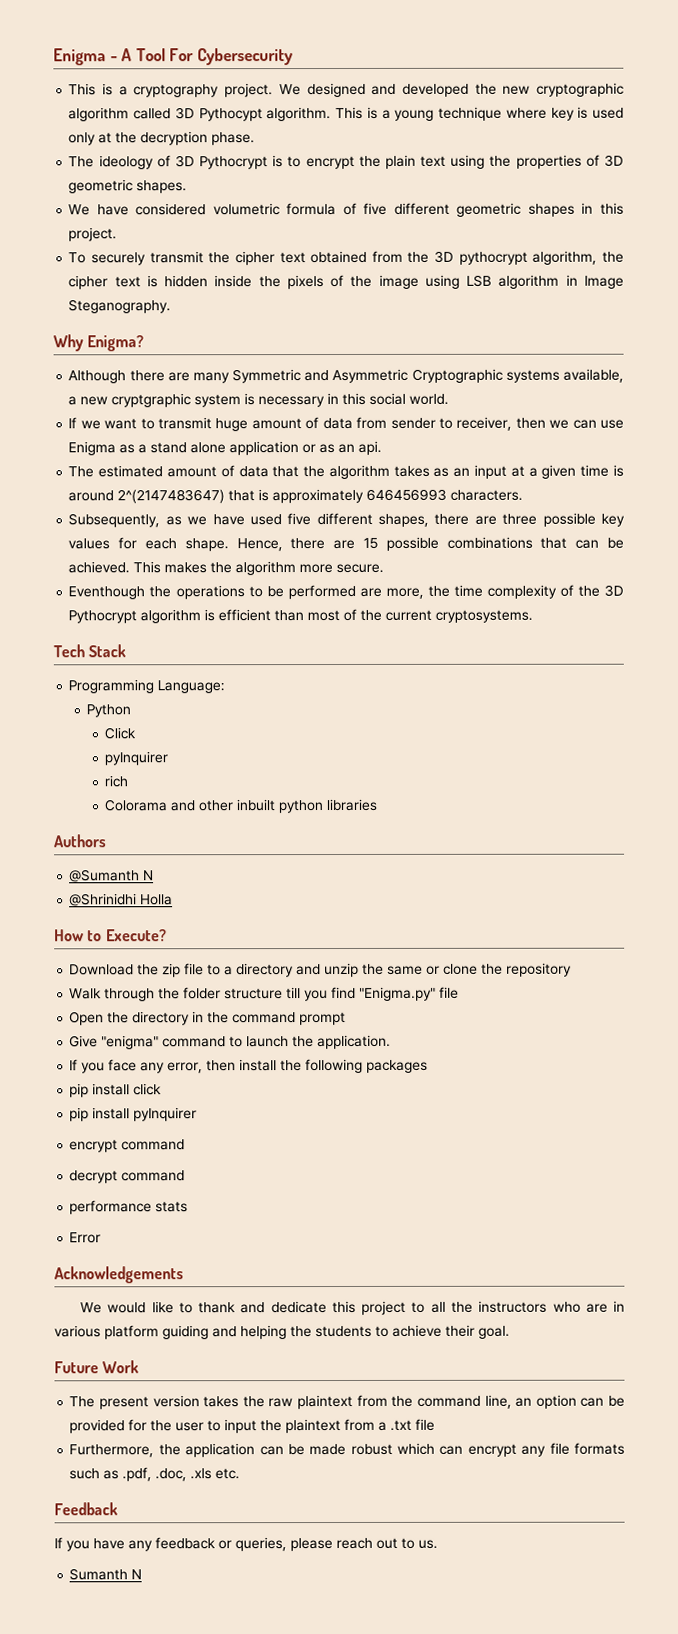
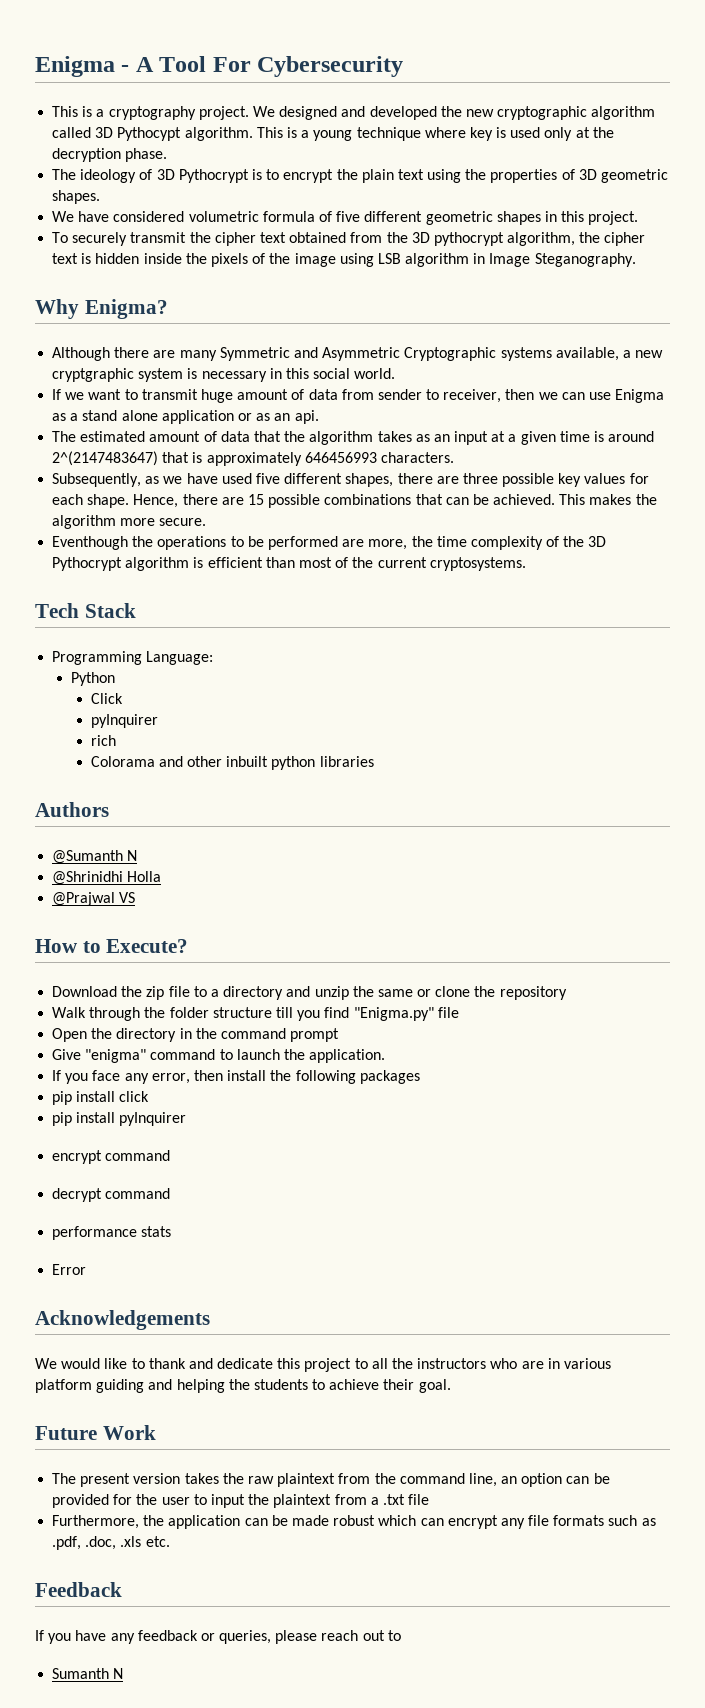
(174, 900) none -> [52,892,136,906] // @Prajwal VS
[418,1539,438,1549] us. -> (401, 1635) none

